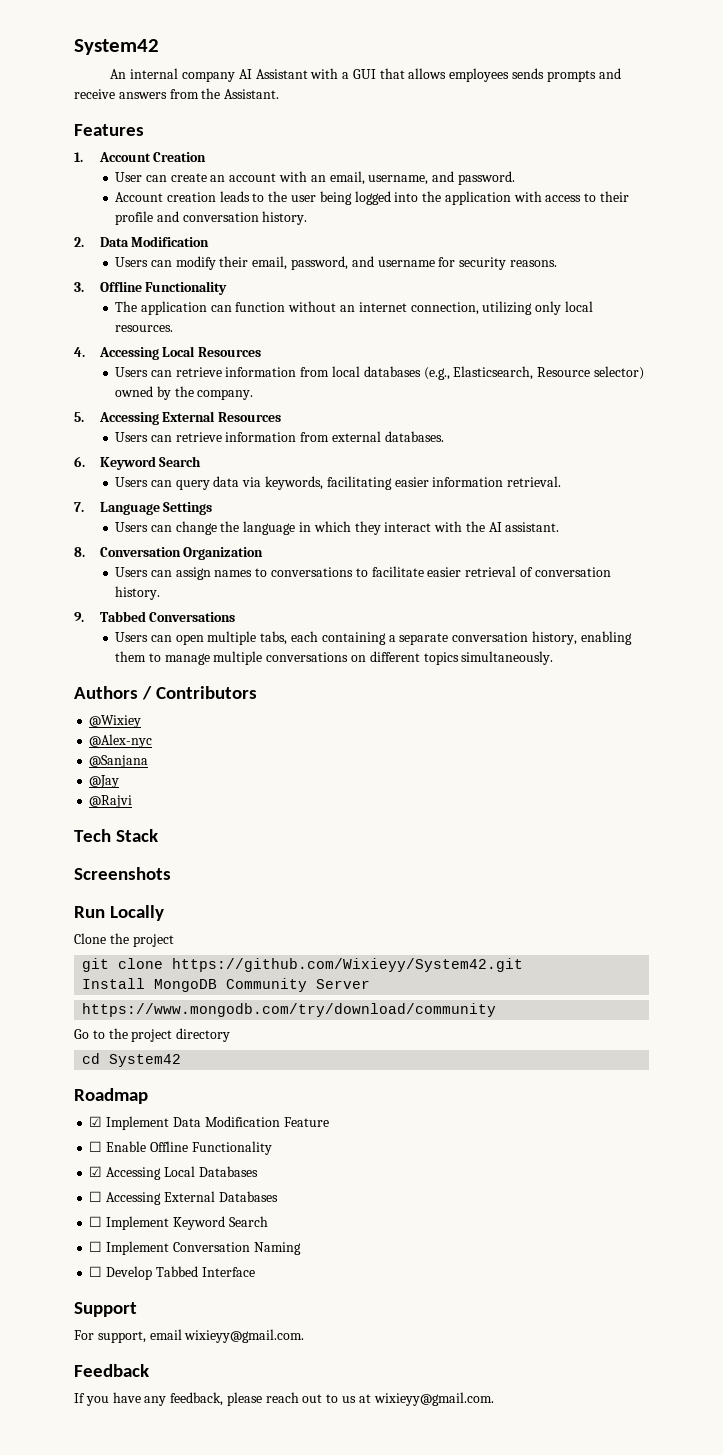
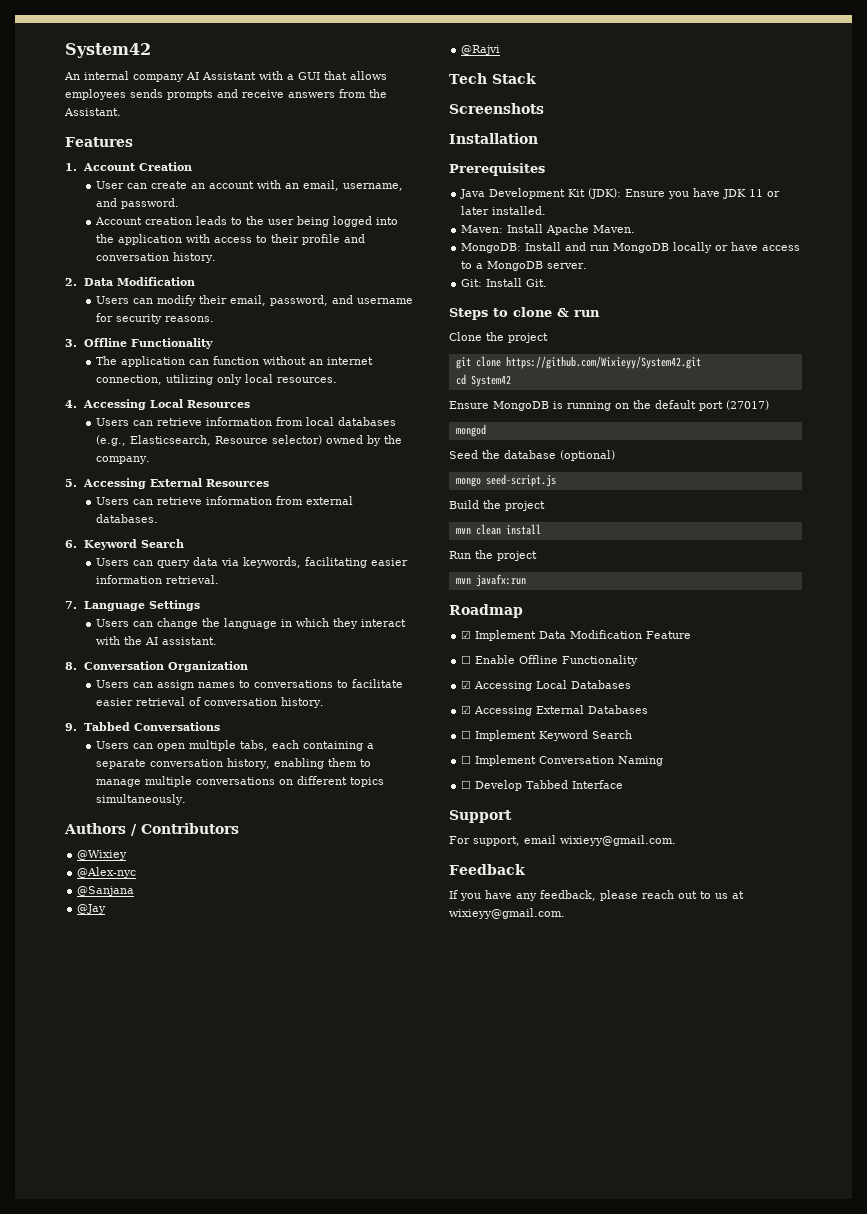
[74,905,164,921] Run Locally -> [449,133,538,144] [449,163,545,176] [460,188,781,199] [461,206,547,215] [461,224,636,235] [461,242,801,253] [461,261,588,271] [461,278,548,287] [449,307,600,320] Installation // Prerequisites // Java Development Kit (JDK): Ensure you have JDK 11 or later installed. // Maven: Install Apache Maven. // MongoDB: Install and run MongoDB locally or have access to a MongoDB server. // Git: Install Git. // Steps to clone & run
[82,978,371,992] [82,1003,497,1017] [74,1028,231,1042] [82,1053,182,1067] Install MongoDB Community Server // https://www.mongodb.com/try/download/community // Go to the project directory // cd System42 -> [455,374,511,387] [449,400,769,411] [455,424,486,437] [449,450,615,461] [455,474,556,487] [449,500,545,511] [455,524,541,535] [449,550,537,561] [455,574,526,587] cd System42 // Ensure MongoDB is running on the default port (27017) // mongod // Seed the database (optional) // mongo seed-script.js // Build the project // mvn clean install // Run the project // mvn javafx:run
[89,1191,103,1202] ☐ -> [461,705,472,714] ☑

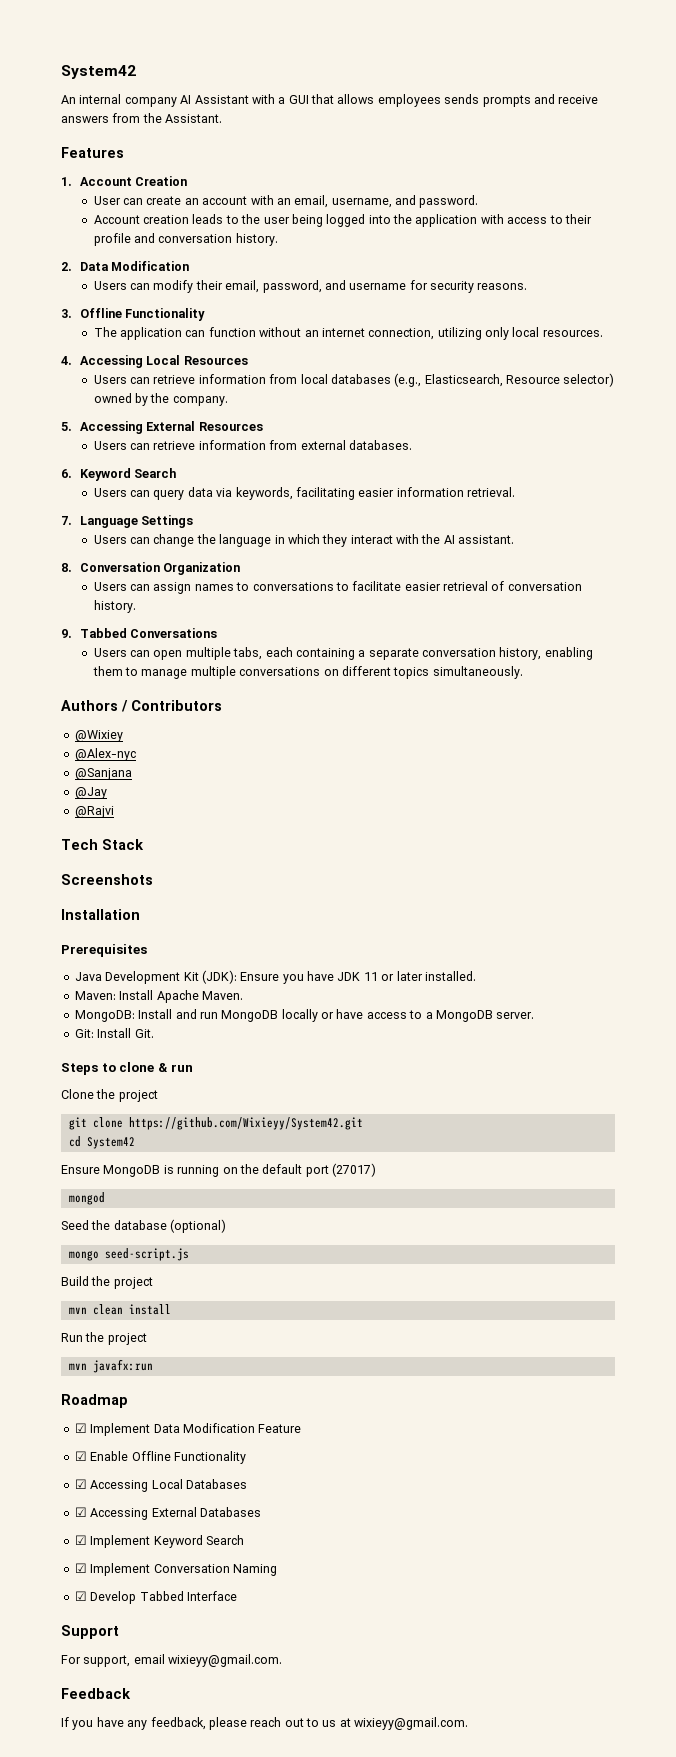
[461,655,472,664] ☐ -> [74,1451,87,1461] ☑
[461,730,472,739] ☐ -> [74,1535,87,1545] ☑
[461,755,472,764] ☐ -> [74,1563,87,1573] ☑
[461,780,472,789] ☐ -> [74,1591,87,1601] ☑

